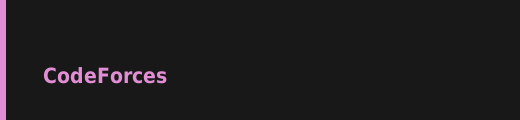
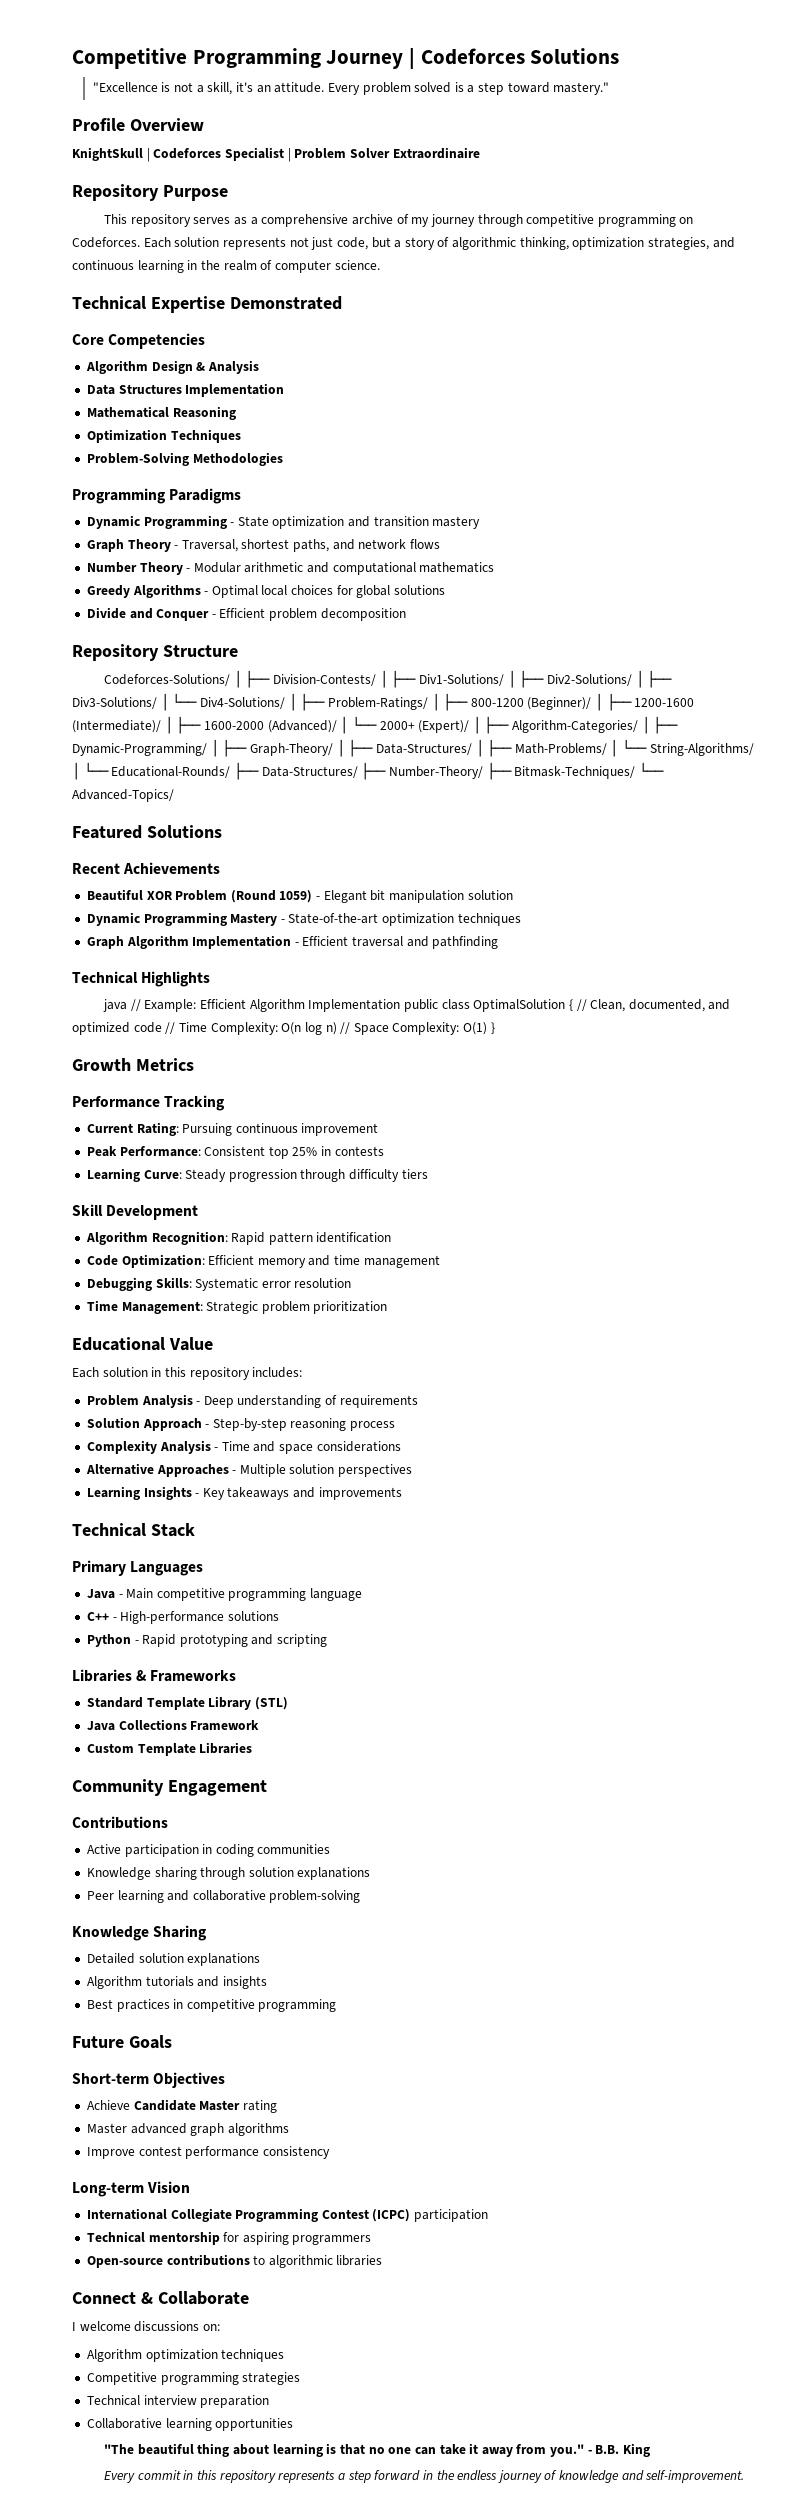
[43,67,167,84] CodeForces -> [72,48,620,69] [92,82,610,95] [72,118,204,131] [72,147,480,162] [72,184,228,201] [104,214,694,227] [72,237,735,250] [72,260,380,273] [72,296,342,313] [72,333,206,349] [85,360,259,374] [86,383,285,397] [86,406,236,420] [86,429,241,443] [86,452,283,466] [72,488,242,504] [86,515,481,529] [86,539,441,552] [86,562,495,575] [86,584,446,598] [86,607,406,621] [72,644,238,661] [104,670,673,688] [72,693,695,711] [72,716,679,734] [72,739,754,757] [72,762,664,780] [72,789,174,802] [72,825,222,839] [72,862,221,874] [86,889,513,903] [86,912,521,926] [86,935,499,949] [72,971,211,987] [103,999,731,1012] [72,1022,495,1035] [72,1058,194,1071] [72,1095,226,1111] [86,1122,379,1136] [86,1146,384,1159] [86,1168,428,1182] [72,1204,199,1220] [85,1231,392,1245] [86,1254,440,1268] [86,1277,352,1291] [86,1300,388,1314] [72,1337,213,1351] [72,1367,303,1380] [86,1394,418,1408] [86,1417,396,1431] [86,1440,401,1454] [85,1463,413,1477] [86,1486,402,1500] [72,1523,195,1537] [72,1560,204,1576] [86,1588,363,1601] [86,1611,279,1624] [86,1634,328,1647] [72,1669,237,1682] [86,1696,288,1710] [86,1719,260,1731] [86,1742,253,1756] [72,1779,267,1796] [72,1816,168,1829] [86,1844,331,1857] [86,1867,371,1880] [86,1890,361,1903] [72,1925,208,1941] [86,1953,261,1966] [86,1976,267,1989] [86,1999,337,2012] [72,2035,172,2049] [72,2072,226,2088] [86,2099,277,2113] [86,2123,289,2136] [86,2146,330,2159] [72,2181,191,2197] [86,2208,489,2222] [86,2231,372,2245] [86,2254,383,2268] [72,2291,249,2305] [72,2321,220,2332] [86,2349,285,2362] [86,2372,301,2385] [86,2395,270,2408] [86,2418,294,2431] [104,2443,651,2457] [104,2470,745,2483] Competitive Programming Journey | Codeforces Solutions // "Excellence is not a skill, it's an attitude. Every problem solved is a step toward mastery." // Profile Overview // KnightSkull | Codeforces Specialist | Problem Solver Extraordinaire // Repository Purpose // This repository serves as a comprehensive archive of my journey through competitive programming on Codeforces. Each solution represents not just code, but a story of algorithmic thinking, optimization strategies, and continuous learning in the realm of computer science. // Technical Expertise Demonstrated // Core Competencies // Algorithm Design & Analysis // Data Structures Implementation // Mathematical Reasoning // Optimization Techniques // Problem-Solving Methodologies // Programming Paradigms // Dynamic Programming - State optimization and transition mastery // Graph Theory - Traversal, shortest paths, and network flows // Number Theory - Modular arithmetic and computational mathematics // Greedy Algorithms - Optimal local choices for global solutions // Divide and Conquer - Efficient problem decomposition // Repository Structure // Codeforces-Solutions/ │ ├── Division-Contests/ │ ├── Div1-Solutions/ │ ├── Div2-Solutions/ │ ├── Div3-Solutions/ │ └── Div4-Solutions/ │ ├── Problem-Ratings/ │ ├── 800-1200 (Beginner)/ │ ├── 1200-1600 (Intermediate)/ │ ├── 1600-2000 (Advanced)/ │ └── 2000+ (Expert)/ │ ├── Algorithm-Categories/ │ ├── Dynamic-Programming/ │ ├── Graph-Theory/ │ ├── Data-Structures/ │ ├── Math-Problems/ │ └── String-Algorithms/ │ └── Educational-Rounds/ ├── Data-Structures/ ├── Number-Theory/ ├── Bitmask-Techniques/ └── Advanced-Topics/ // Featured Solutions // Recent Achievements // Beautiful XOR Problem (Round 1059) - Elegant bit manipulation solution // Dynamic Programming Mastery - State-of-the-art optimization techniques // Graph Algorithm Implementation - Efficient traversal and pathfinding // Technical Highlights // java // Example: Efficient Algorithm Implementation public class OptimalSolution { // Clean, documented, and optimized code // Time Complexity: O(n log n) // Space Complexity: O(1) } // Growth Metrics // Performance Tracking // Current Rating: Pursuing continuous improvement // Peak Performance: Consistent top 25% in contests // Learning Curve: Steady progression through difficulty tiers // Skill Development // Algorithm Recognition: Rapid pattern identification // Code Optimization: Efficient memory and time management // Debugging Skills: Systematic error resolution // Time Management: Strategic problem prioritization // Educational Value // Each solution in this repository includes: // Problem Analysis - Deep understanding of requirements // Solution Approach - Step-by-step reasoning process // Complexity Analysis - Time and space considerations // Alternative Approaches - Multiple solution perspectives // Learning Insights - Key takeaways and improvements // Technical Stack // Primary Languages // Java - Main competitive programming language // C++ - High-performance solutions // Python - Rapid prototyping and scripting // Libraries & Frameworks // Standard Template Library (STL) // Java Collections Framework // Custom Template Libraries // Community Engagement // Contributions // Active participation in coding communities // Knowledge sharing through solution explanations // Peer learning and collaborative problem-solving // Knowledge Sharing // Detailed solution explanations // Algorithm tutorials and insights // Best practices in competitive programming // Future Goals // Short-term Objectives // Achieve Candidate Master rating // Master advanced graph algorithms // Improve contest performance consistency // Long-term Vision // International Collegiate Programming Contest (ICPC) participation // Technical mentorship for aspiring programmers // Open-source contributions to algorithmic libraries // Connect & Collaborate // I welcome discussions on: // Algorithm optimization techniques // Competitive programming strategies // Technical interview preparation // Collaborative learning opportunities // "The beautiful thing about learning is that no one can take it away from you." - B.B. King // Every commit in this repository represents a step forward in the endless journey of knowledge and self-improvement.

